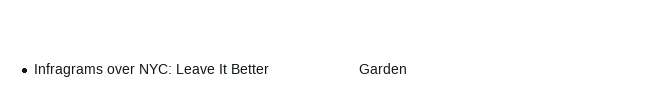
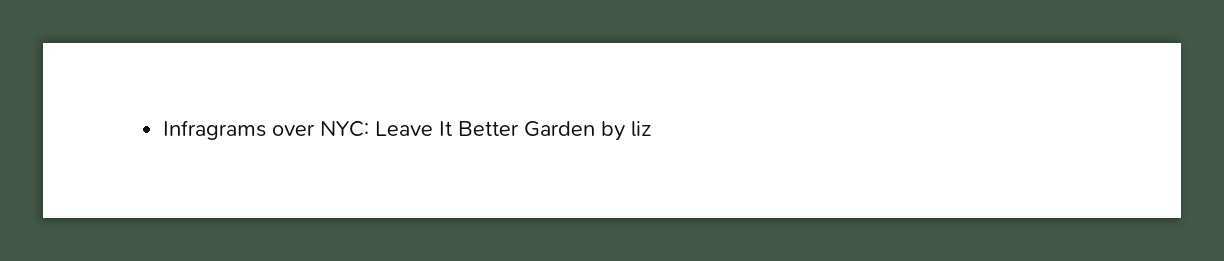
(408, 68) none -> [601,121,652,141] by liz

